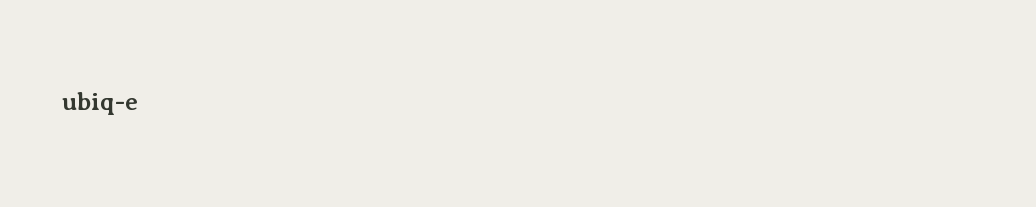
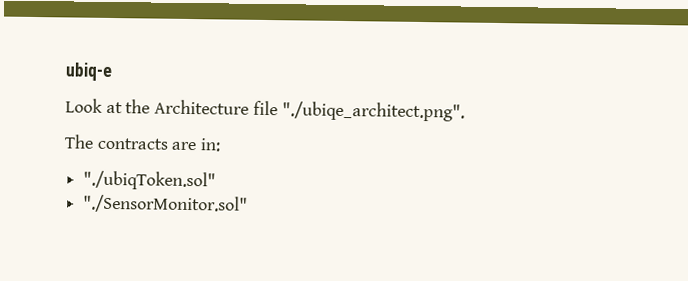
(138, 103) none -> [65,98,465,122] [64,134,222,152] [83,170,217,191] [83,194,249,214] // Look at the Architecture file "./ubiqe_architect.png". // The contracts are in: // "./ubiqToken.sol" // "./SensorMonitor.sol"

